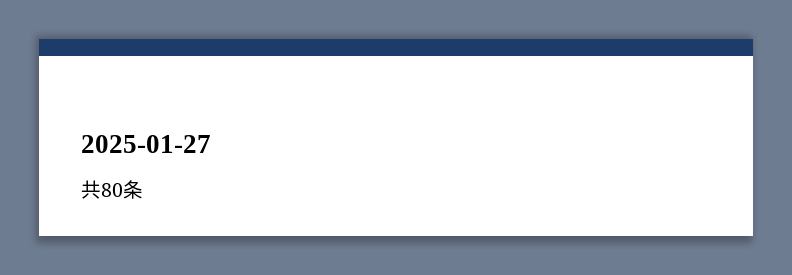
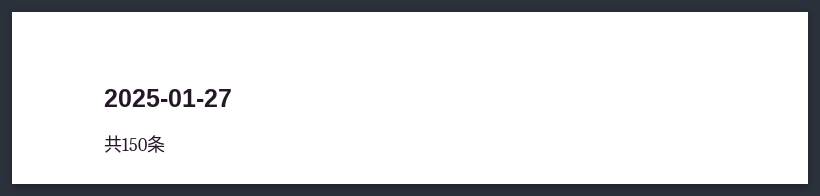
[101,183,123,197] 80 -> [122,138,147,151] 150

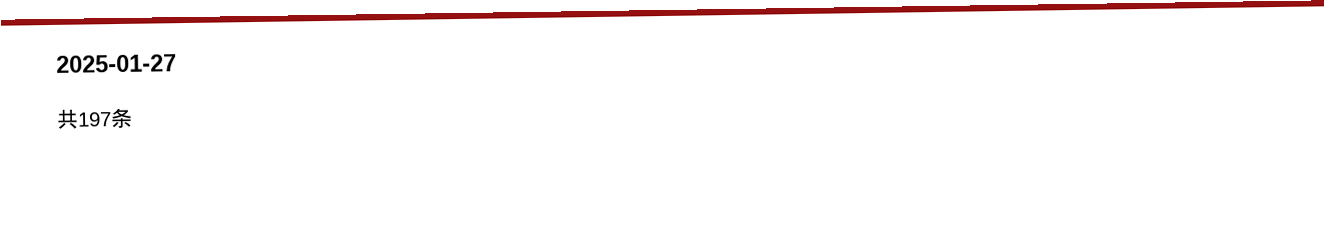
[122,138,147,151] 150 -> [77,112,112,127] 197

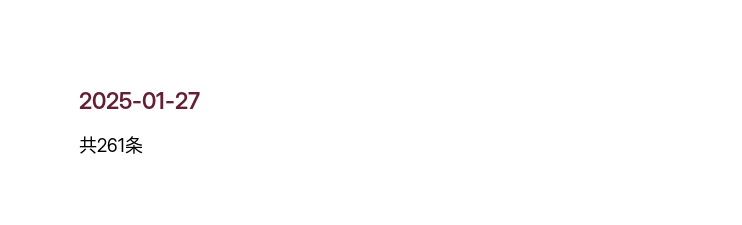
[77,112,112,127] 197 -> [97,138,125,152] 261

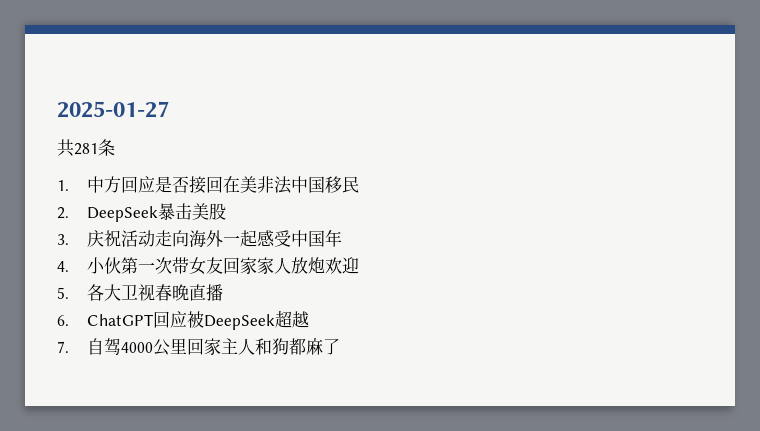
[97,138,125,152] 261 -> [74,143,98,155] 281
(143, 145) none -> [57,176,359,194] [57,203,226,222] [57,229,342,248] [57,257,359,275] [57,284,223,301] [57,310,309,330] [57,338,340,356] // 1.中方回应是否接回在美非法中国移民 // 2. DeepSeek暴击美股 // 3.庆祝活动走向海外一起感受中国年 // 4.小伙第一次带女友回家家人放炮欢迎 // 5.各大卫视春晚直播 // 6. ChatGPT回应被DeepSeek超越 // 7.自驾4000公里回家主人和狗都麻了

